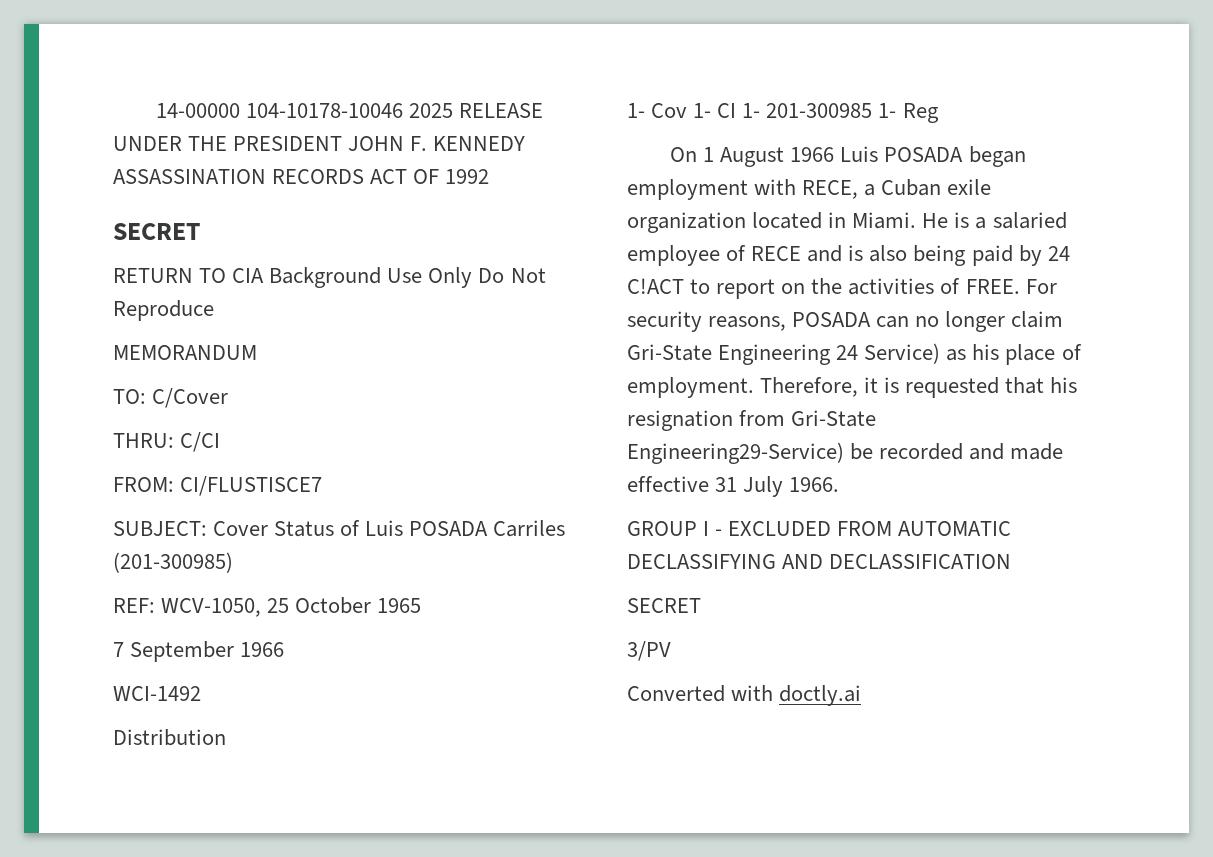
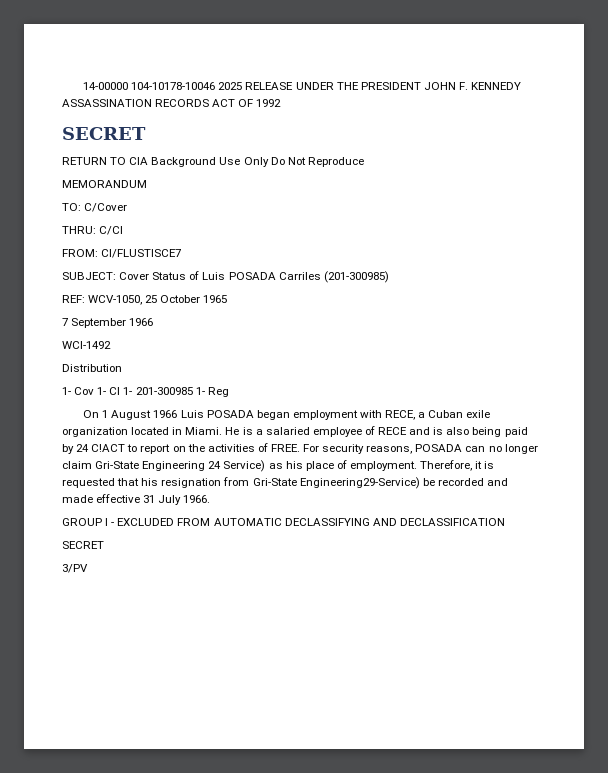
[627,685,862,706] // Converted with doctly.ai -> (88, 568) none

